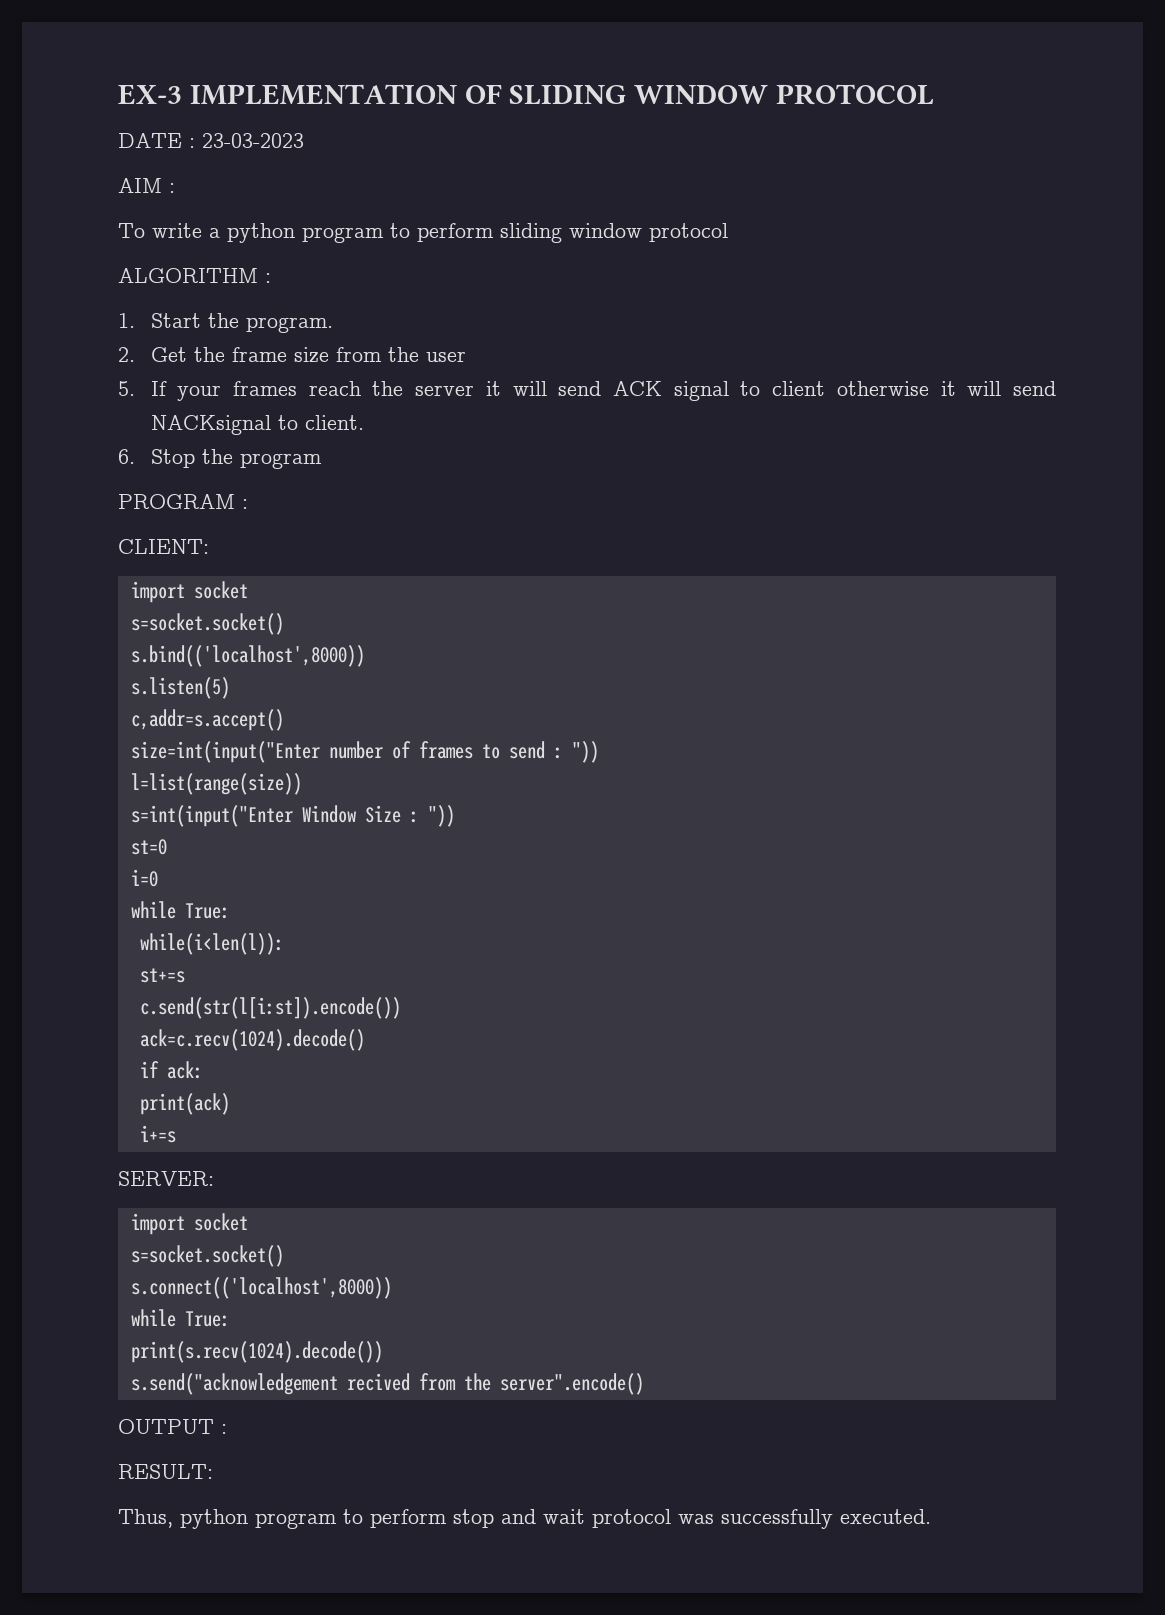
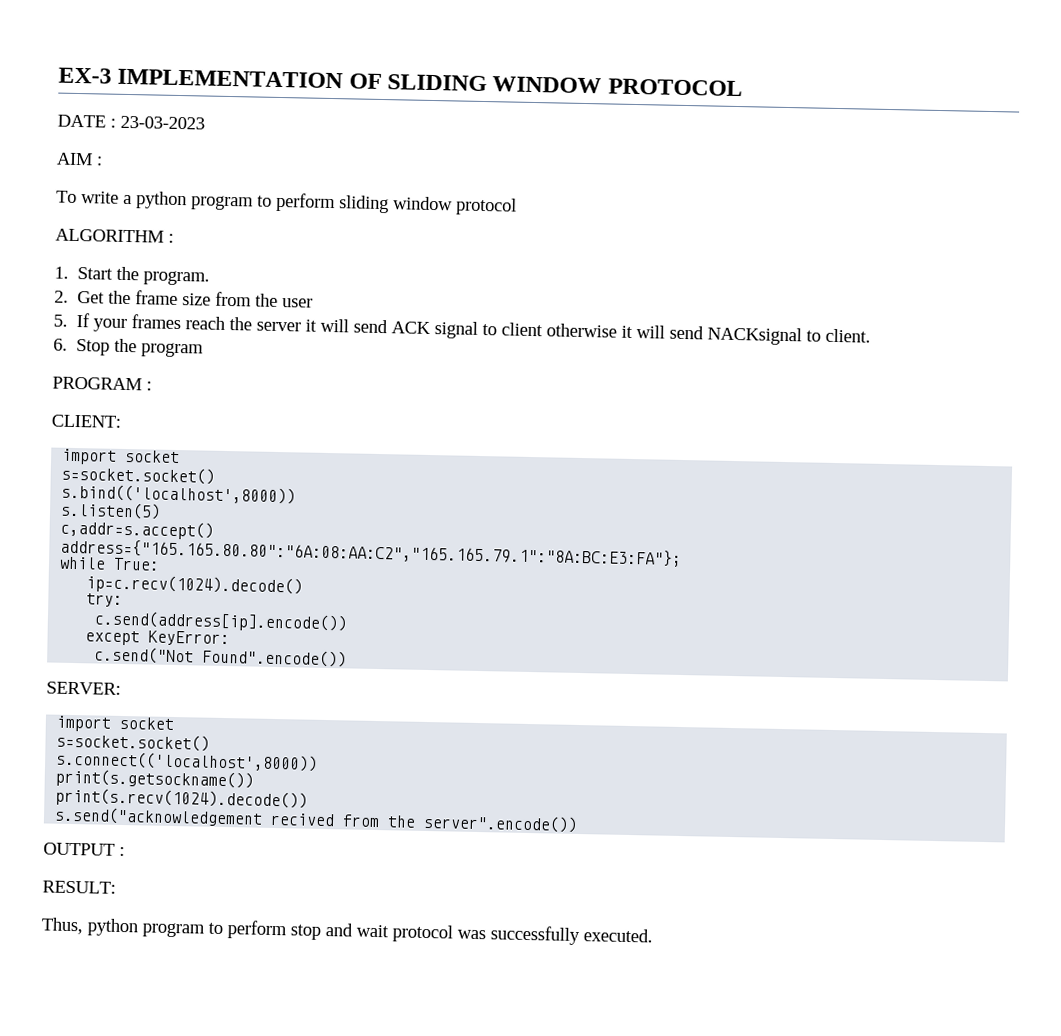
[130,741,599,763] [130,773,302,795] [130,805,455,827] [130,839,167,855] [130,869,158,887] [130,901,230,919] [139,933,284,955] [139,968,185,983] [139,997,401,1019] [139,1029,365,1051] [139,1061,203,1079] [139,1093,230,1115] [139,1125,176,1143] size=int(input("Enter number of frames to send : ")) // l=list(range(size)) // s=int(input("Enter Window Size : ")) // st=0 // i=0 // while True: // while(i<len(l)): // st+=s // c.send(str(l[i:st]).encode()) // ack=c.recv(1024).decode() // if ack: // print(ack) // i+=s -> [60,538,683,567] [59,556,161,571] [86,574,304,596] [86,593,124,607] [94,610,349,633] [85,630,231,647] [94,646,348,668] address={"165.165.80.80":"6A:08:AA:C2","165.165.79.1":"8A:BC:E3:FA"}; // while True: // ip=c.recv(1024).decode() // try: // c.send(address[ip].encode()) // except KeyError: // c.send("Not Found".encode())
[130,1309,230,1327] while True: -> [55,768,255,790] print(s.getsockname())
[499,1373,644,1395] server".encode() -> [423,813,579,833] server".encode())

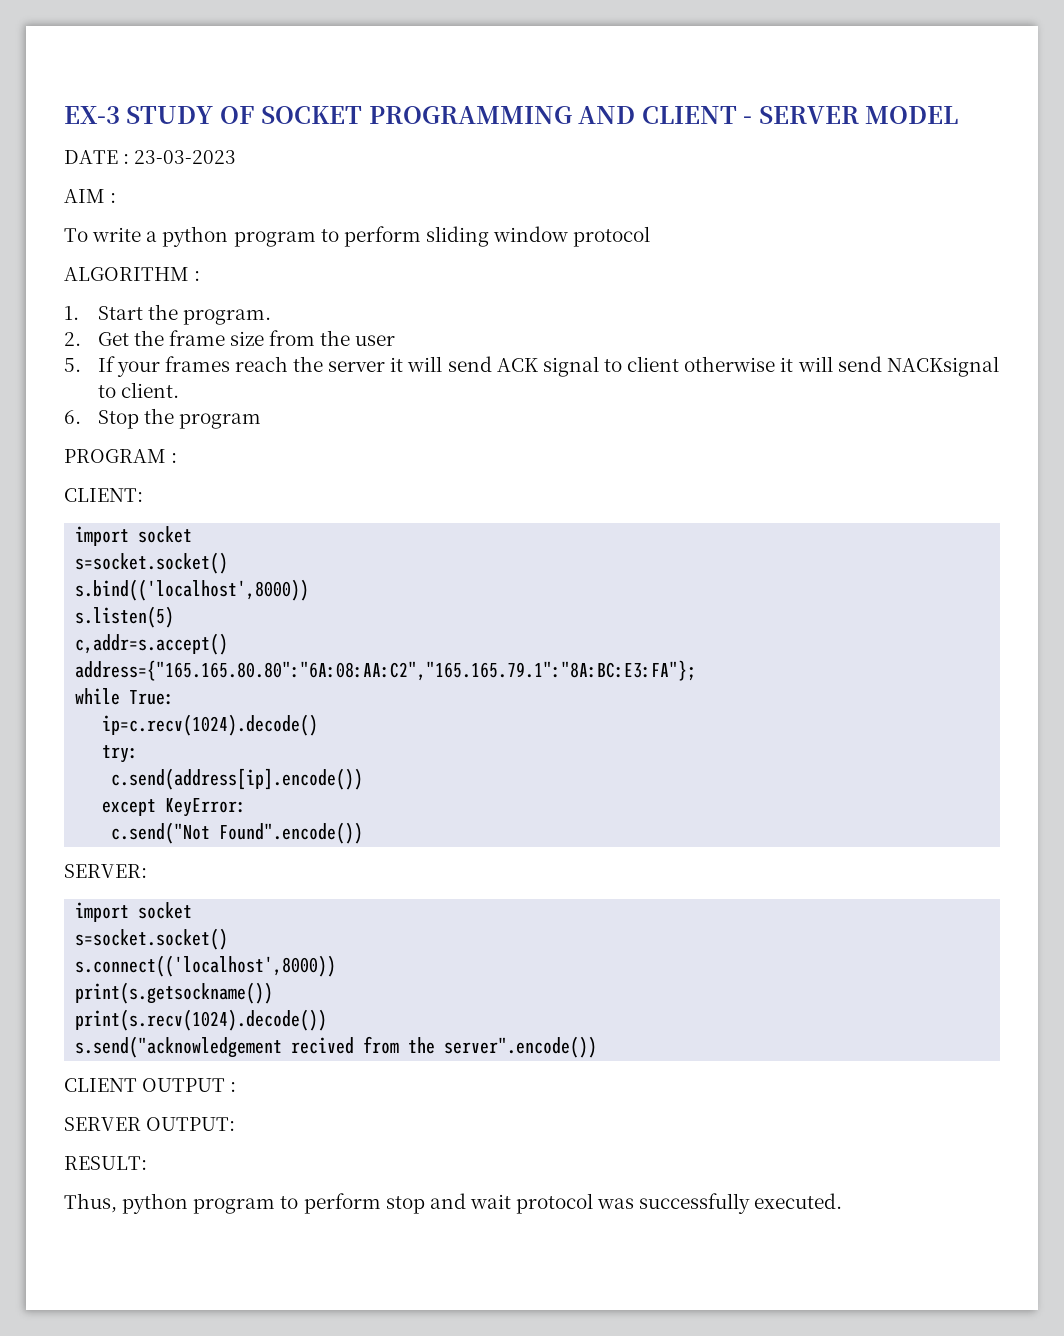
[117,68,743,97] IMPLEMENTATION OF SLIDING WINDOW PROTOCOL -> [126,106,959,124] STUDY OF SOCKET PROGRAMMING AND CLIENT - SERVER MODEL
(579, 823) none -> [64,1078,137,1092] CLIENT
(125, 851) none -> [64,1117,236,1131] // SERVER OUTPUT:

